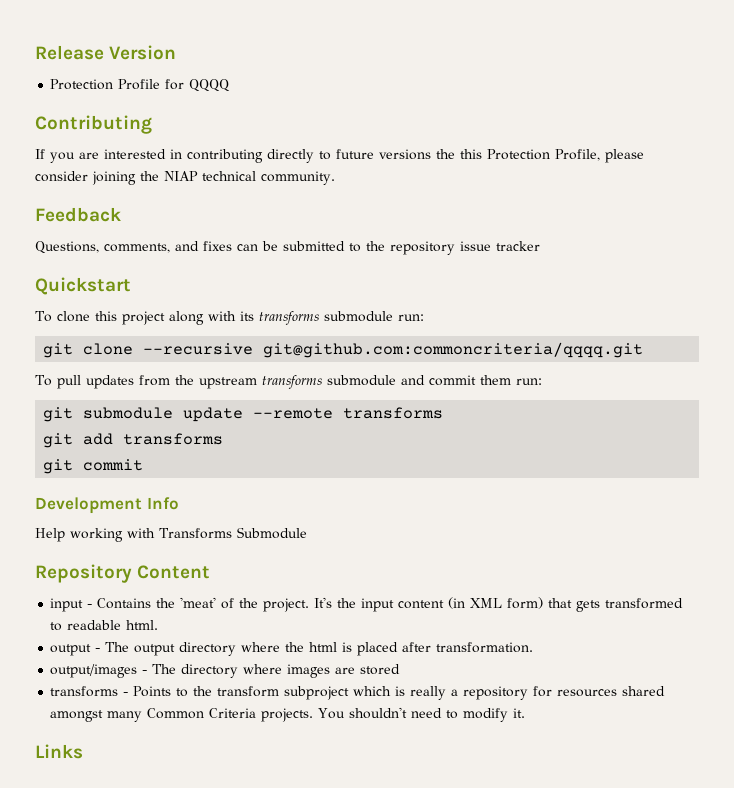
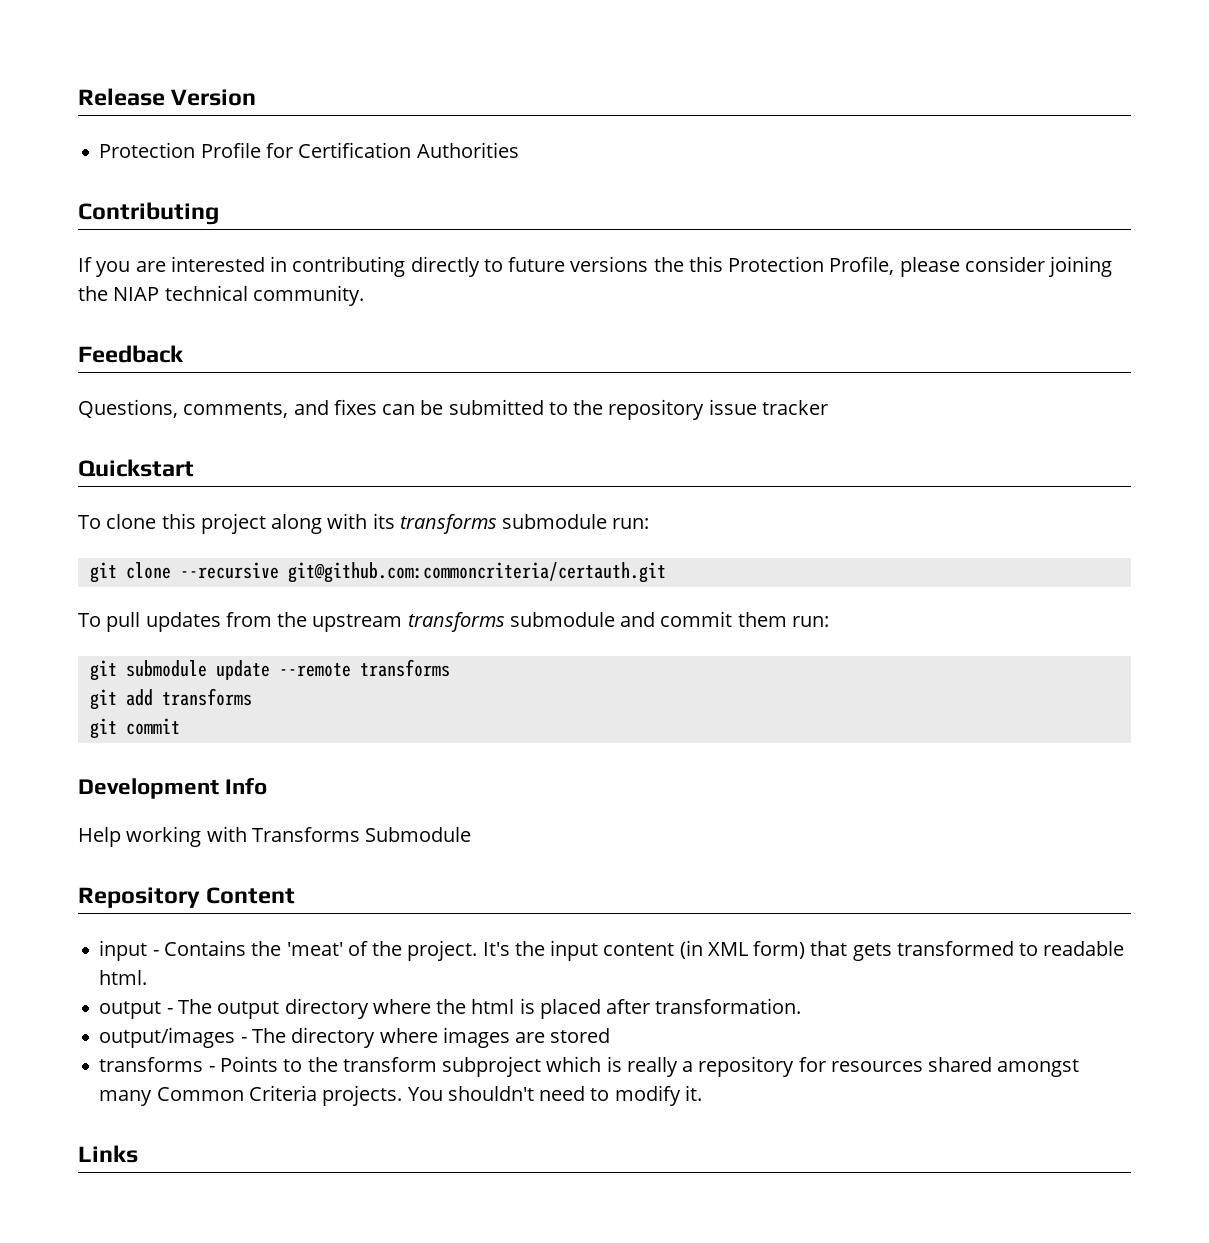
[189,79,231,92] QQQQ -> [298,142,519,158] Certification Authorities
[263,342,644,358] git@github.com:commoncriteria/qqqq.git -> [287,562,666,583] git@github.com:commoncriteria/certauth.git

